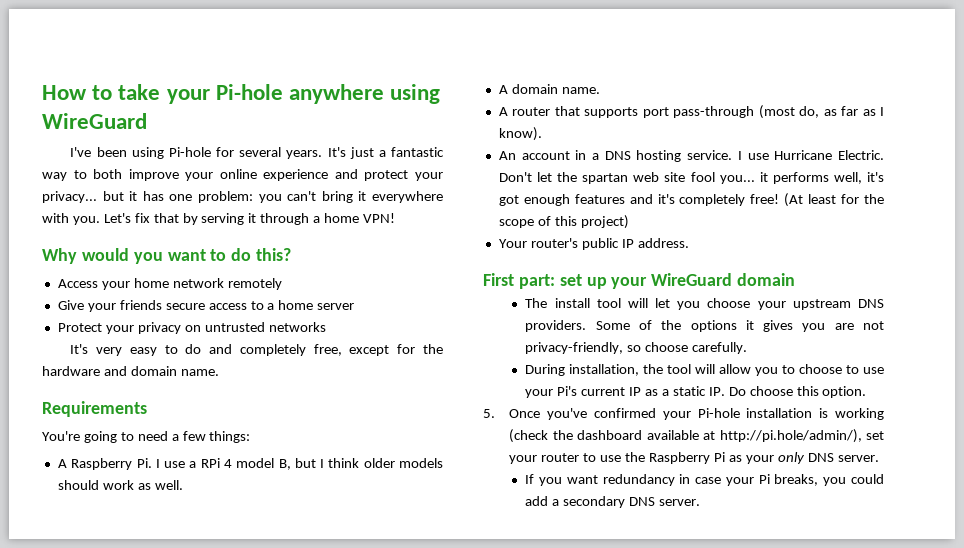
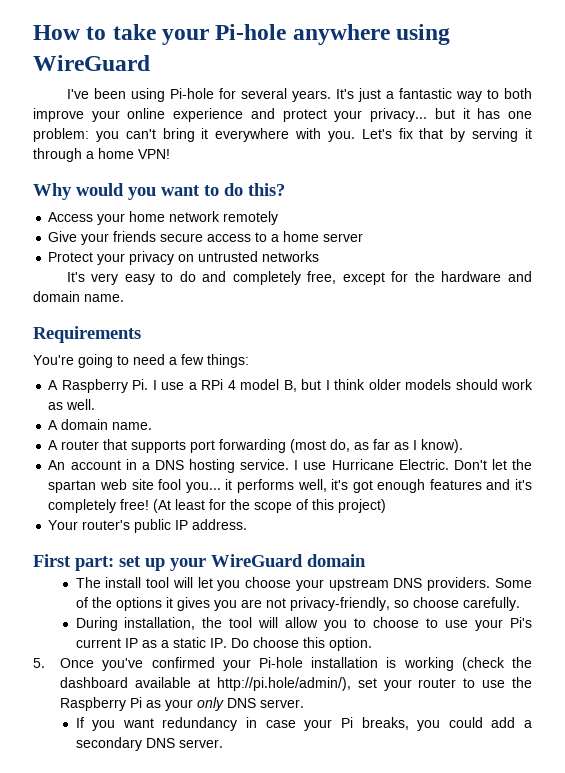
[673,106,755,118] pass-through -> [219,439,287,453] forwarding

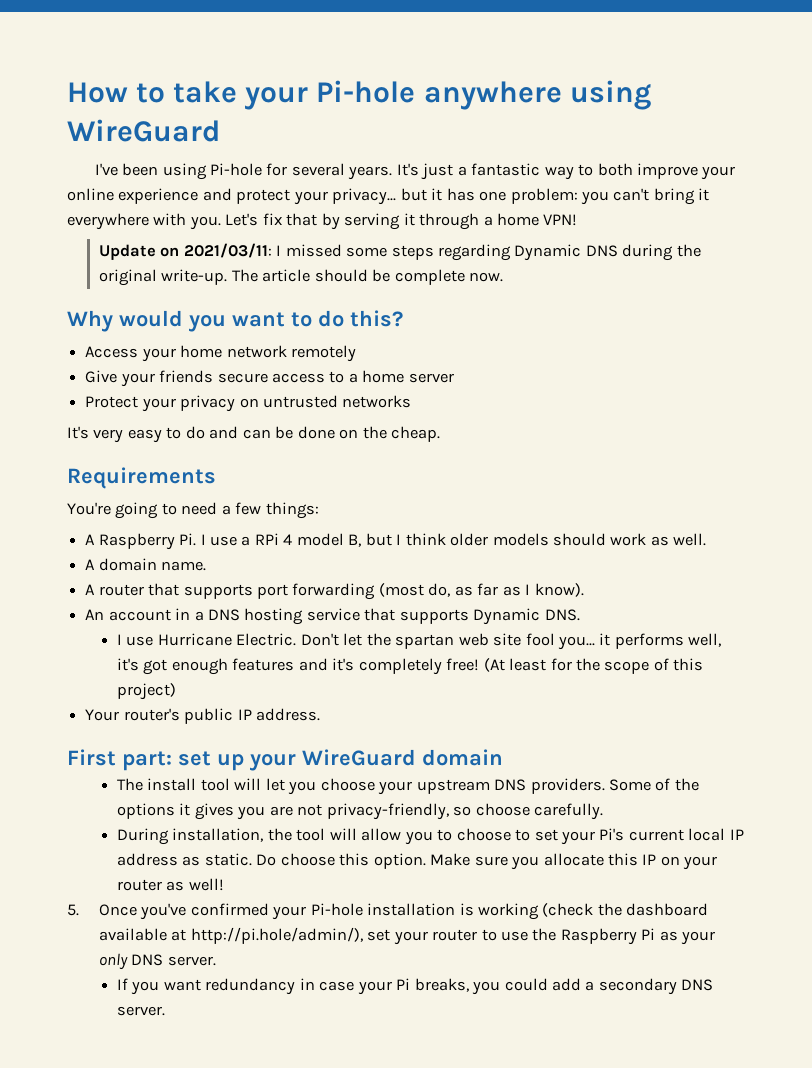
(170, 154) none -> [98,243,701,261] [98,269,504,286] // Update on 2021/03/11: I missed some steps regarding Dynamic DNS during the original write-up. The article should be complete now.
[232,271,532,285] [33,291,124,302] completely free, except for the hardware and domain name. -> [242,426,441,442] can be done on the cheap.
[240,459,290,470] service. -> [306,608,580,625] service that supports Dynamic DNS. //
[445,620,469,628] use -> [534,829,558,841] set
[124,637,227,648] IP as a static IP. -> [688,828,744,841] [116,853,252,866] local IP address as static.
(372, 644) none -> [430,853,718,870] [116,878,224,891] Make sure you allocate this IP on your router as well!

